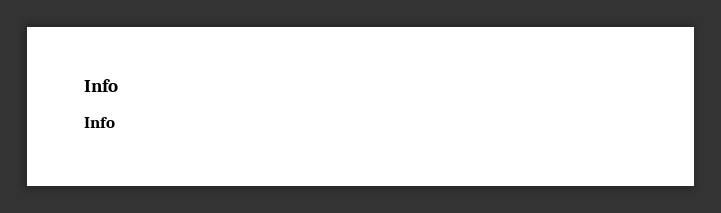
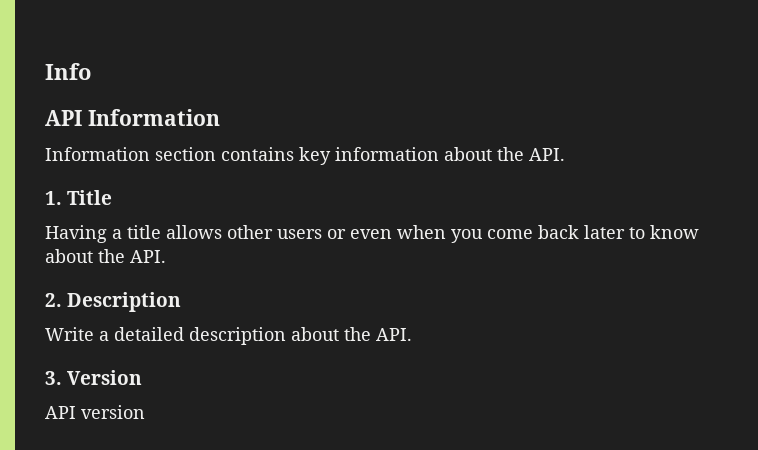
[84,117,115,128] Info -> [45,109,220,126] [45,147,565,165] [45,190,113,205] [45,225,699,243] [45,249,166,263] [45,292,182,312] [45,327,412,345] [45,370,143,385] [45,405,145,419] API Information // Information section contains key information about the API. // 1. Title // Having a title allows other users or even when you come back later to know about the API. // 2. Description // Write a detailed description about the API. // 3. Version // API version

